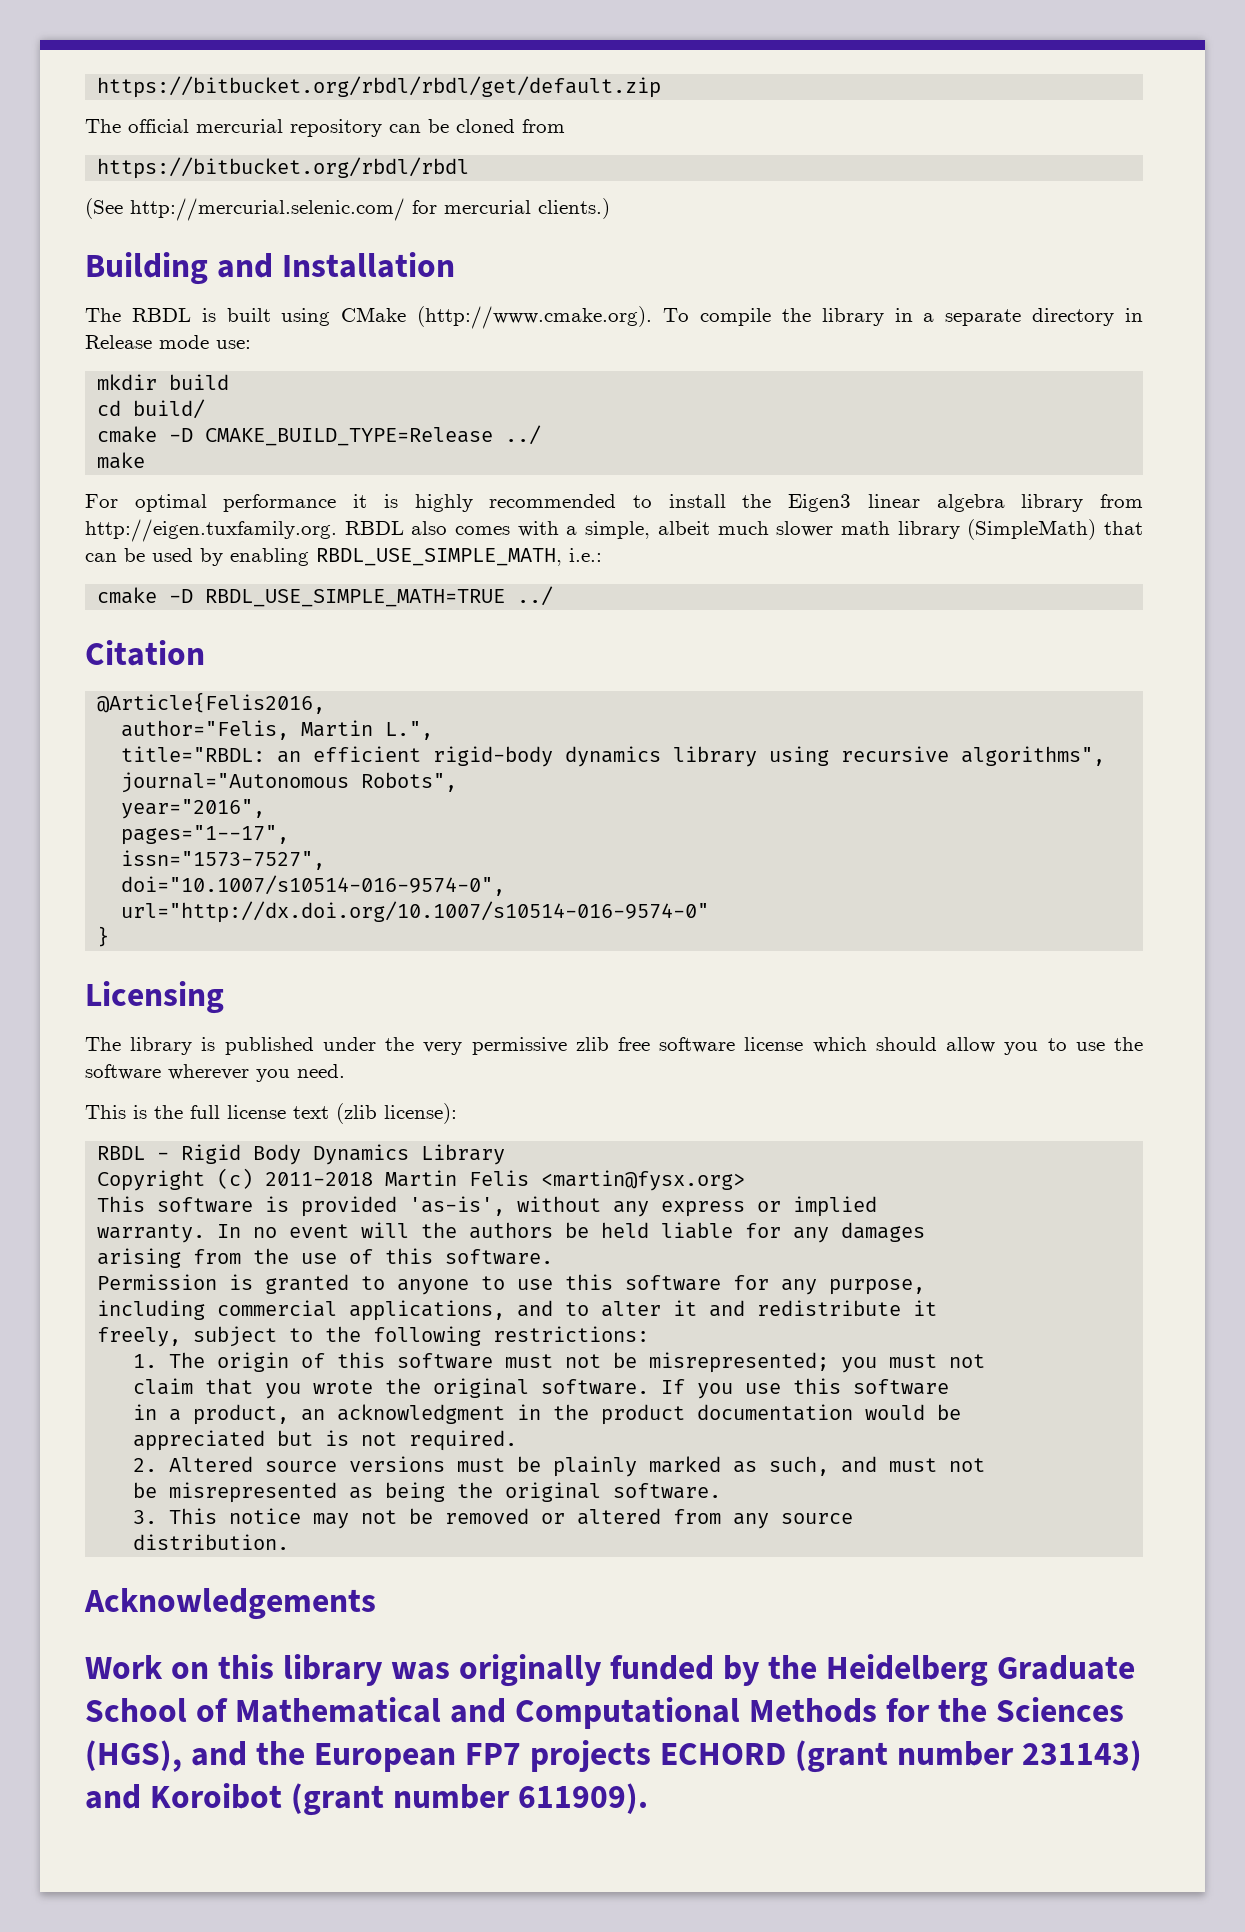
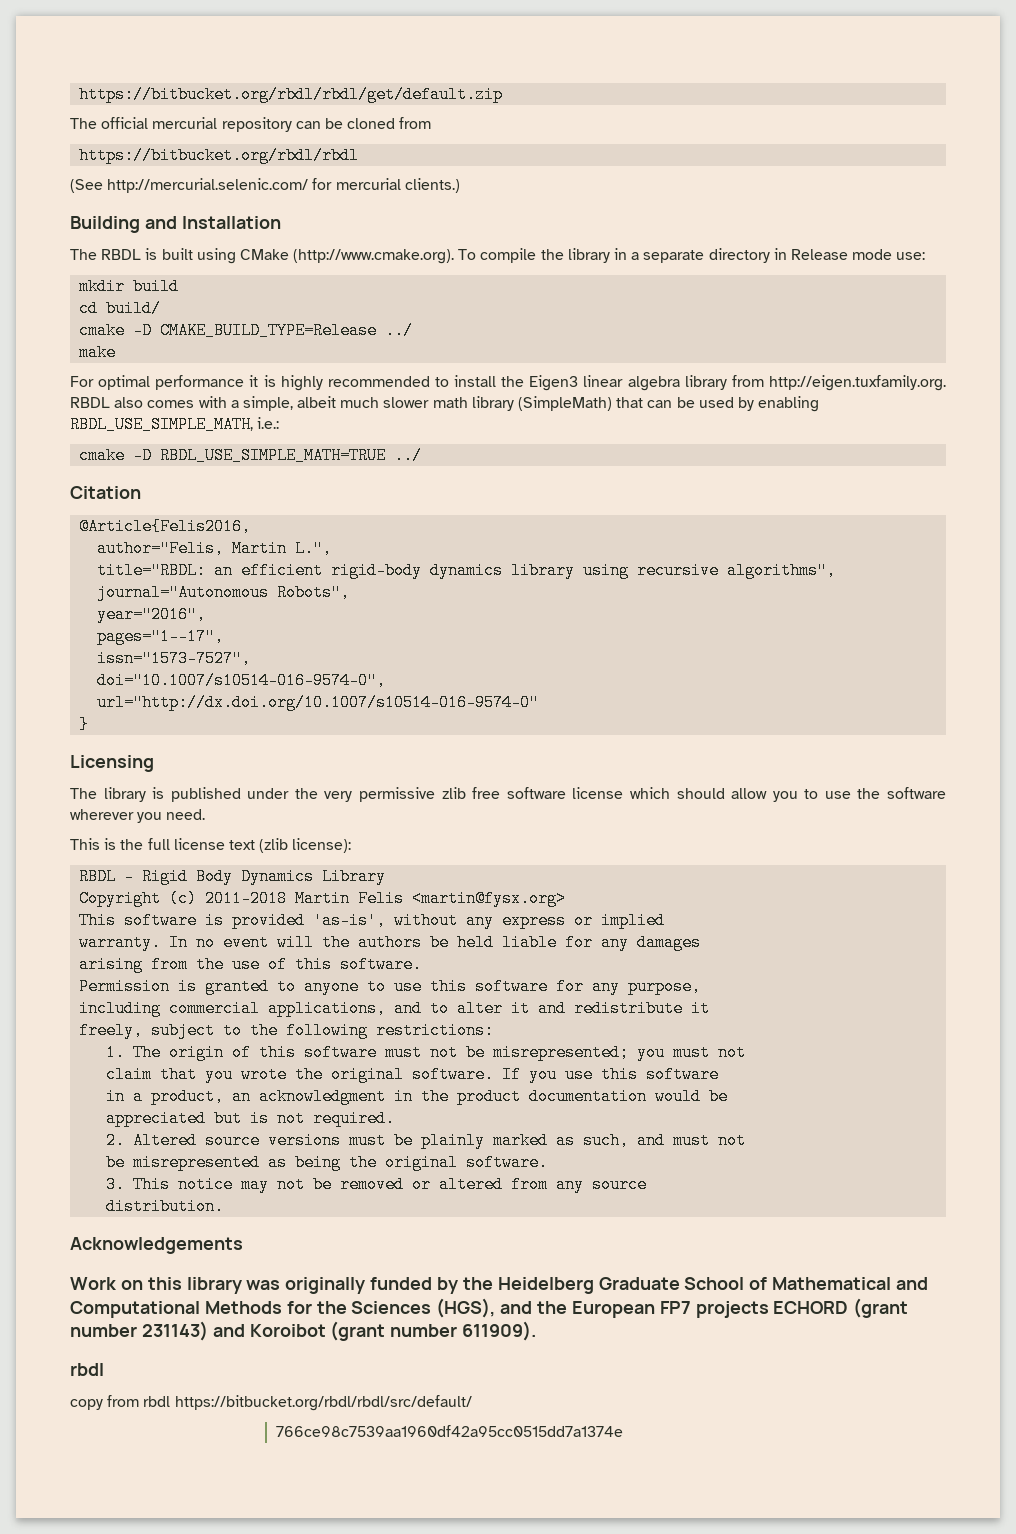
(649, 1798) none -> [70,1363,104,1376] [70,1395,472,1411] [275,1425,623,1437] // rbdl // copy from rbdl https://bitbucket.org/rbdl/rbdl/src/default/ // 766ce98c7539aa1960df42a95cc0515dd7a1374e

